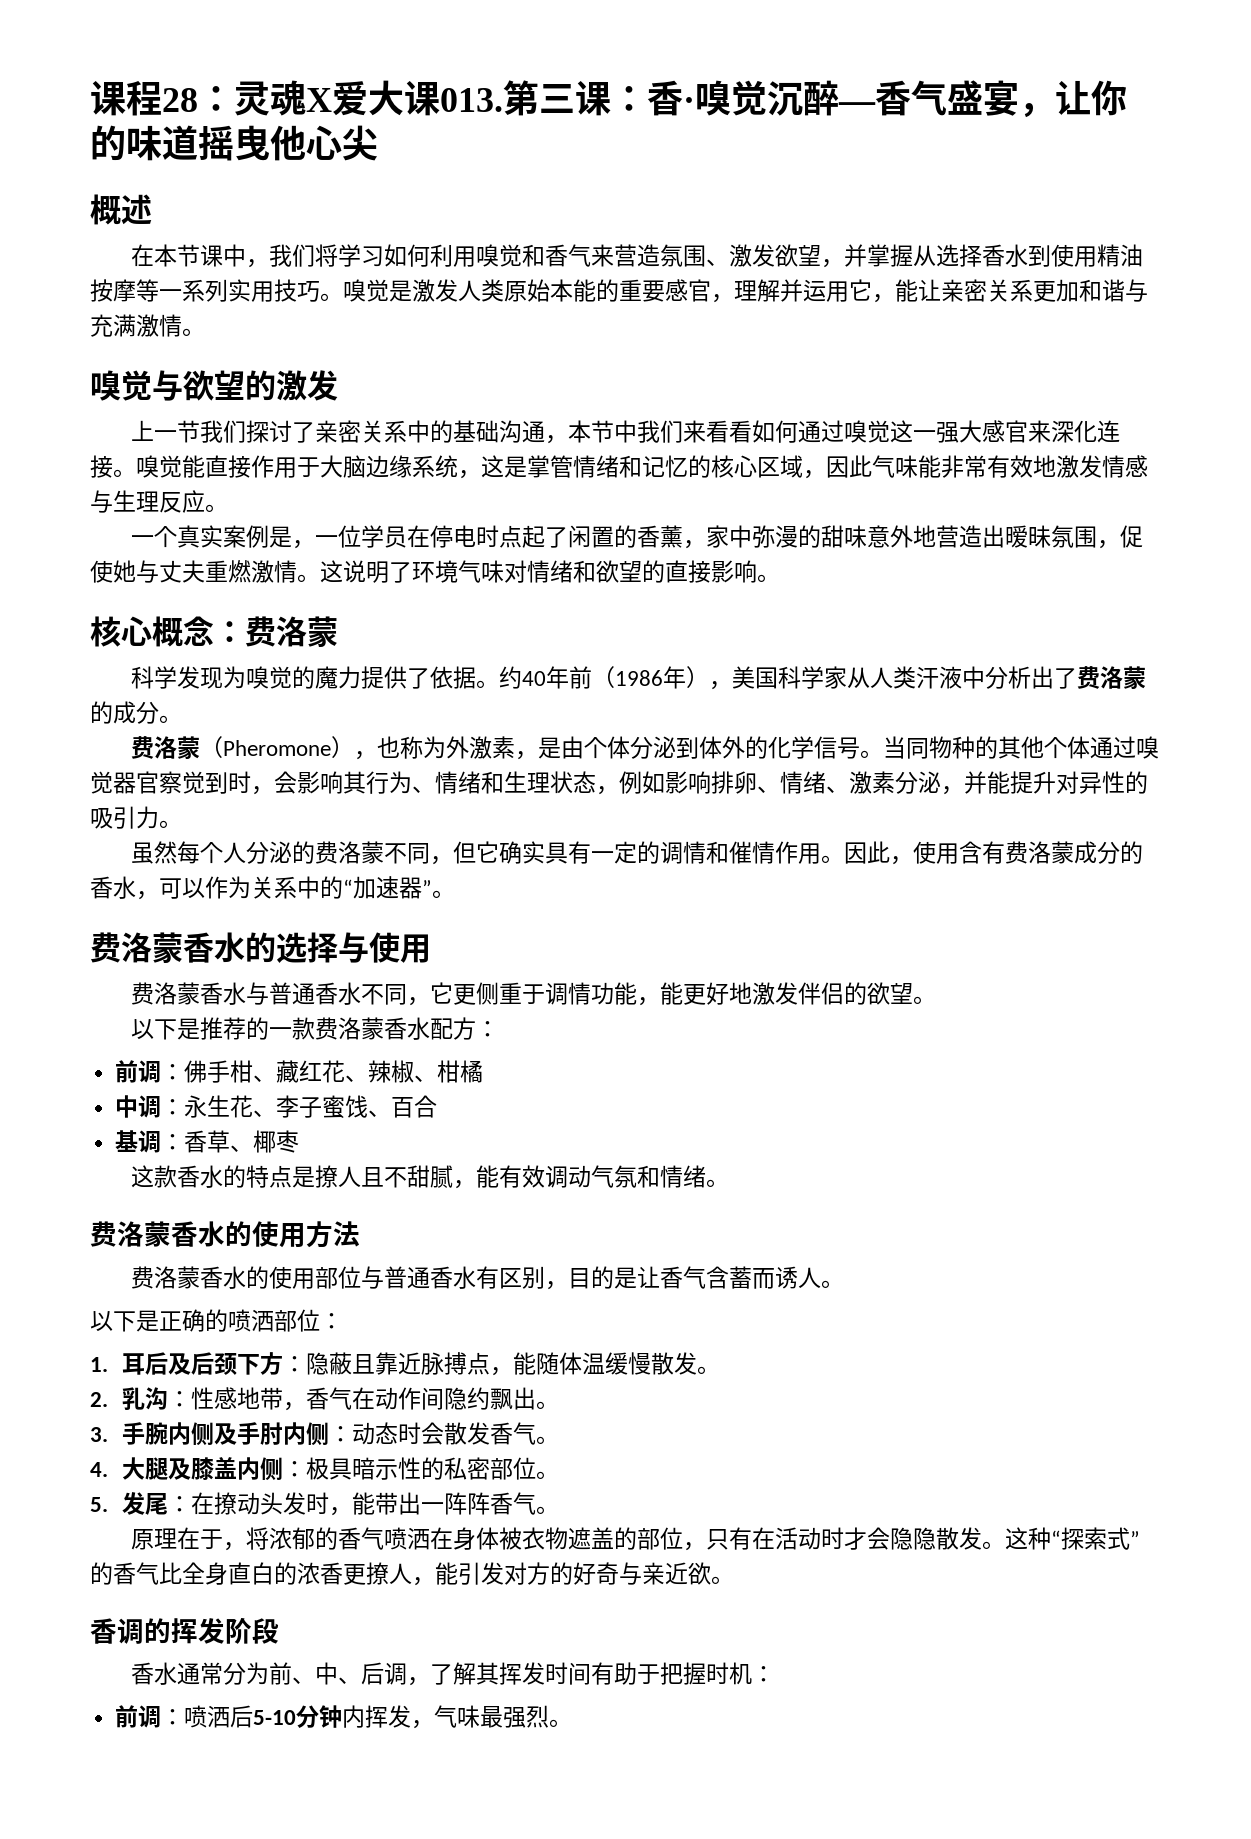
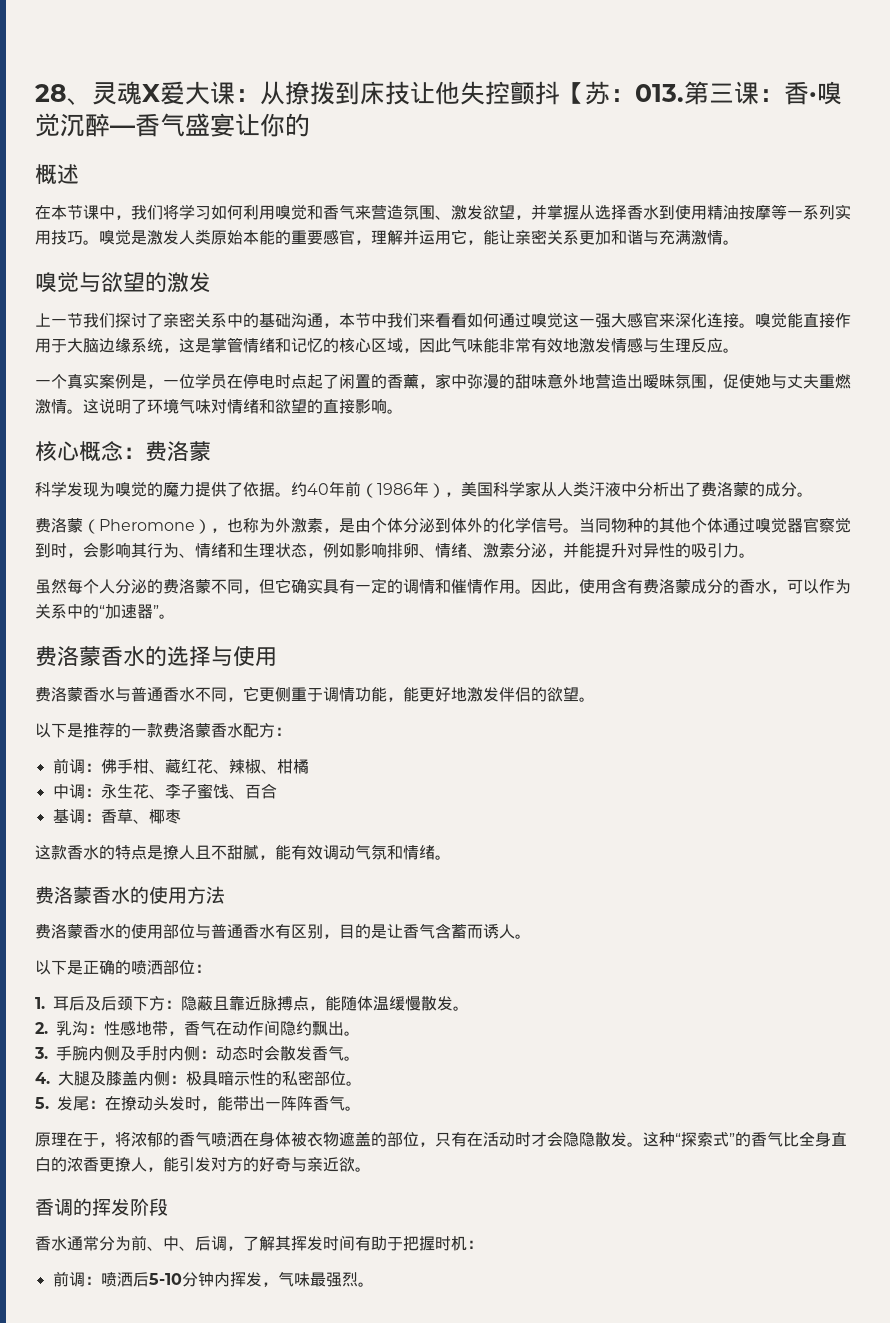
[90,80,234,116] 课程28： -> [35,84,92,105] 28、
(440, 98) none -> [235,81,635,105] ：从撩拨到床技让他失控颤抖【苏：
[1019,103,1055,118] ， -> (235, 125) none
[126,125,378,161] 味道摇曳他心尖 -> (310, 125) none

